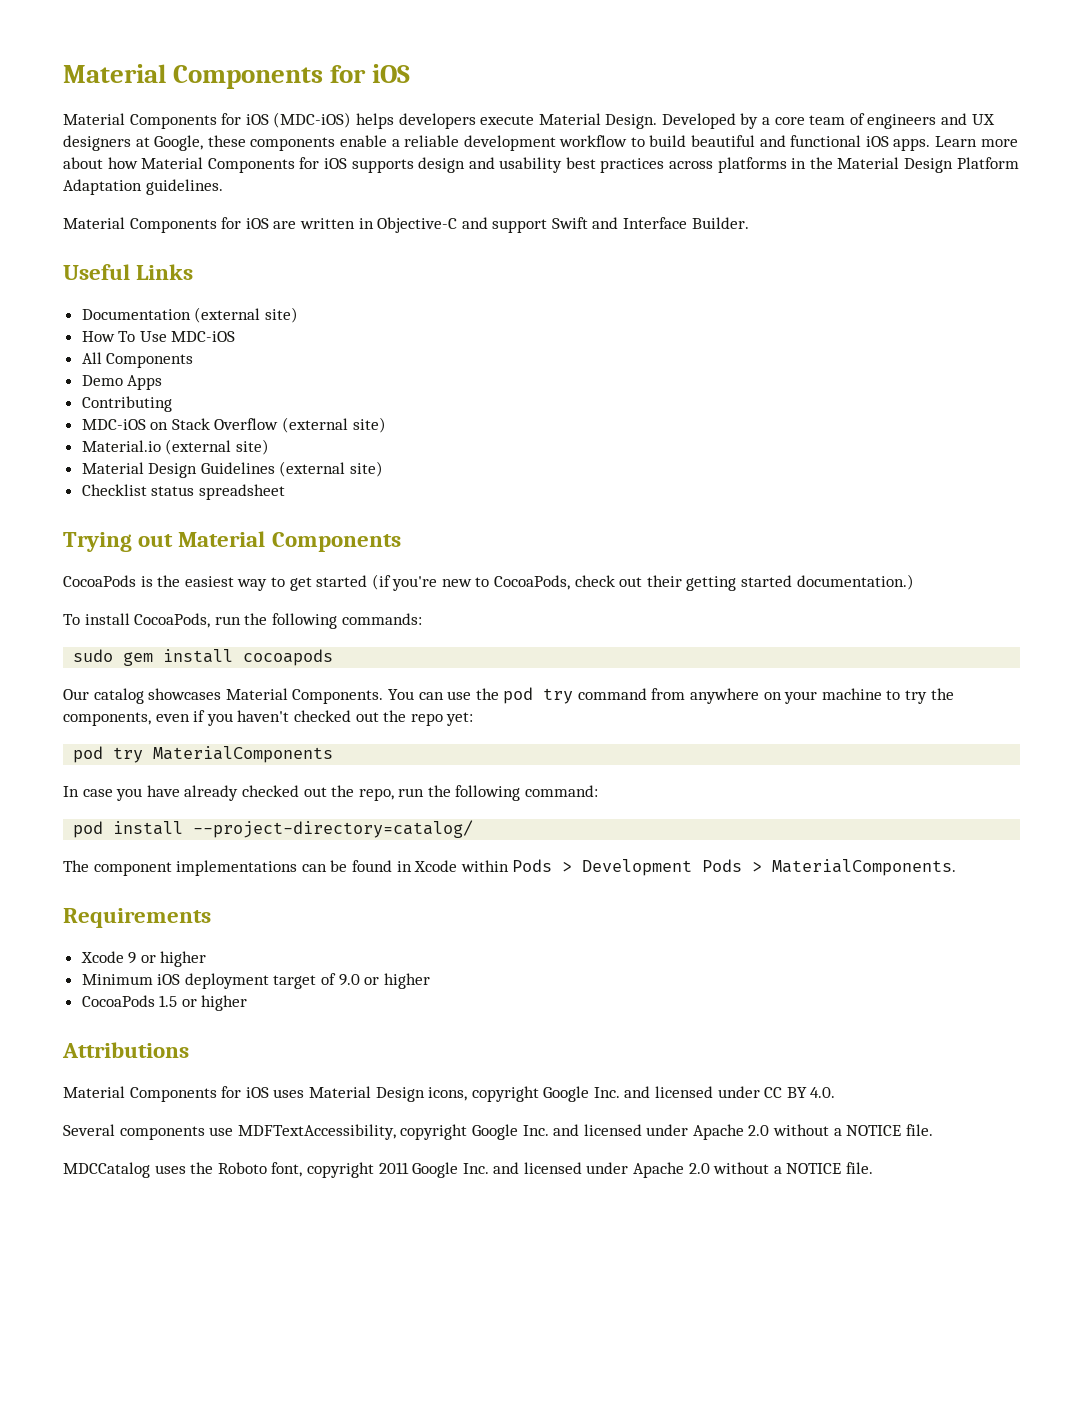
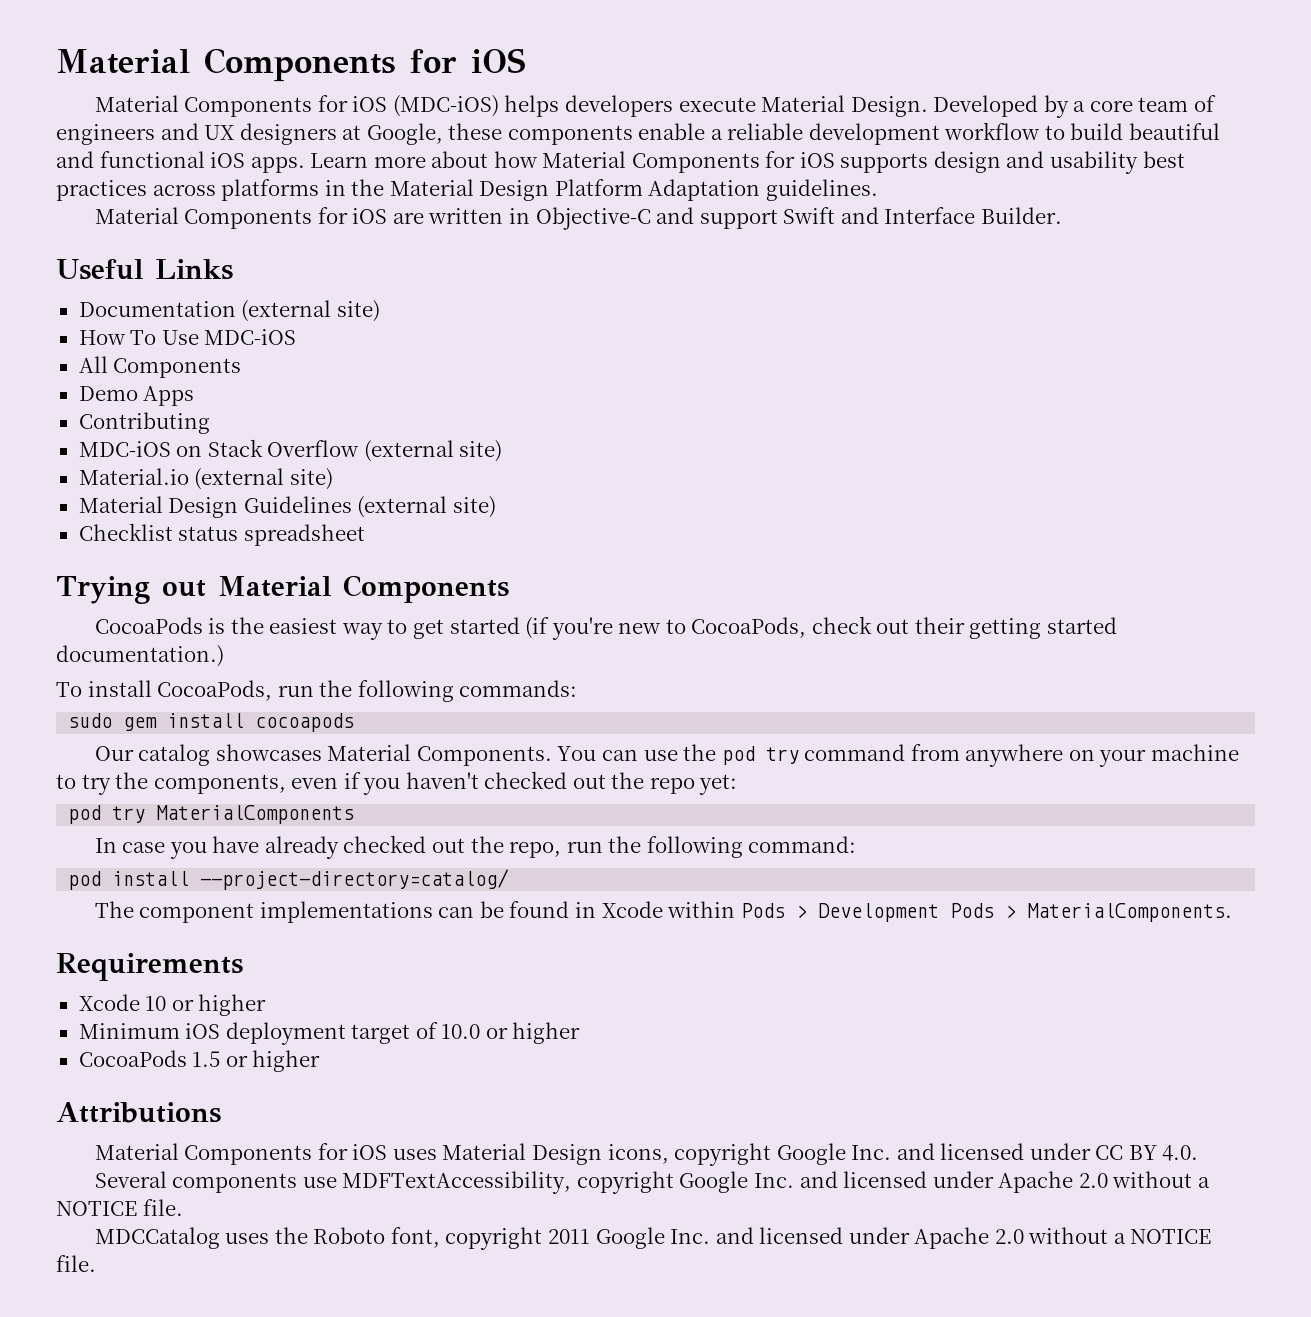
[128,952,137,964] 9 -> [145,996,167,1011] 10
[338,974,360,986] 9.0 -> [441,1024,481,1039] 10.0

